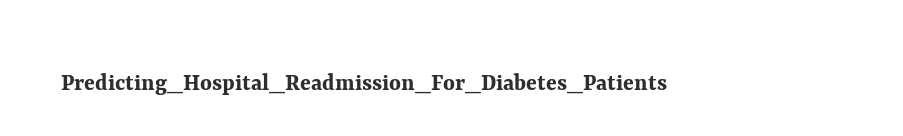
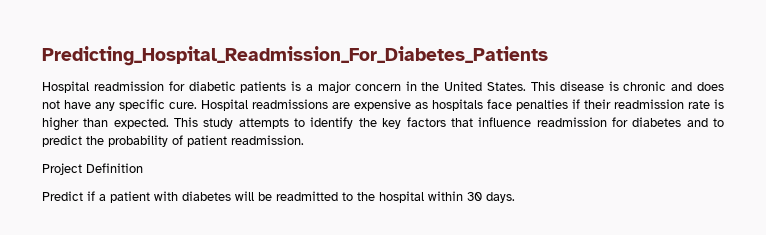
(667, 84) none -> [42,81,725,93] [42,99,724,111] [42,117,725,131] [42,135,304,147] [42,163,143,175] [42,191,515,203] // Hospital readmission for diabetic patients is a major concern in the United States. This disease is chronic and does not have any specific cure. Hospital readmissions are expensive as hospitals face penalties if their readmission rate is higher than expected. This study attempts to identify the key factors that influence readmission for diabetes and to predict the probability of patient readmission. // Project Definition // Predict if a patient with diabetes will be readmitted to the hospital within 30 days.

